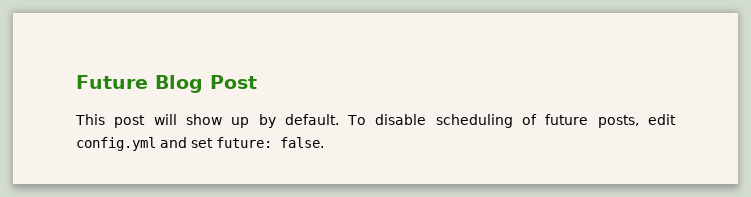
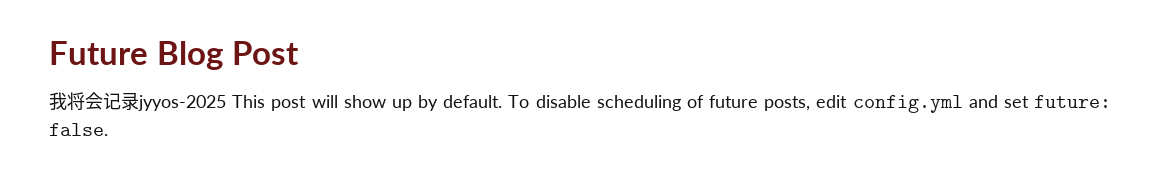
(257, 82) none -> [49,92,226,111] 我将会记录jyyos-2025

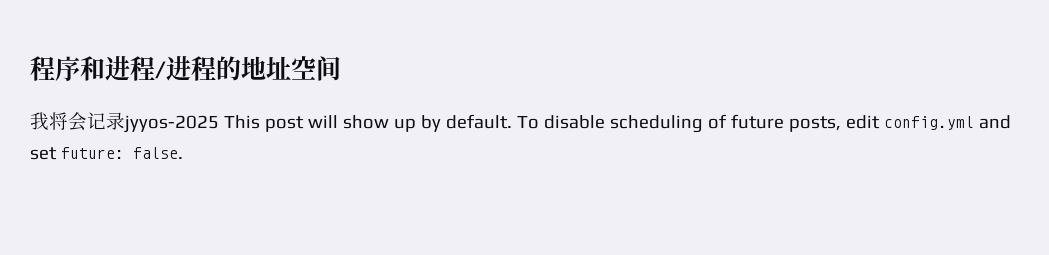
[49,41,299,70] Future Blog Post -> [30,56,341,81] 程序和进程/进程的地址空间

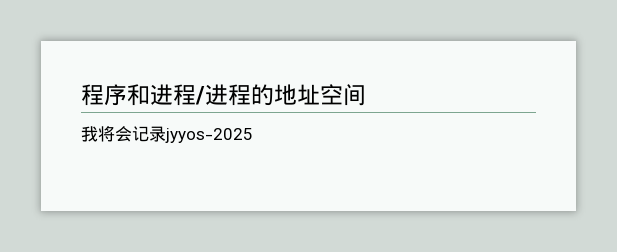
[223,114,1011,133] [30,147,183,160] This post will show up by default. To disable scheduling of future posts, edit config.yml and set future: false. -> (253, 135) none

